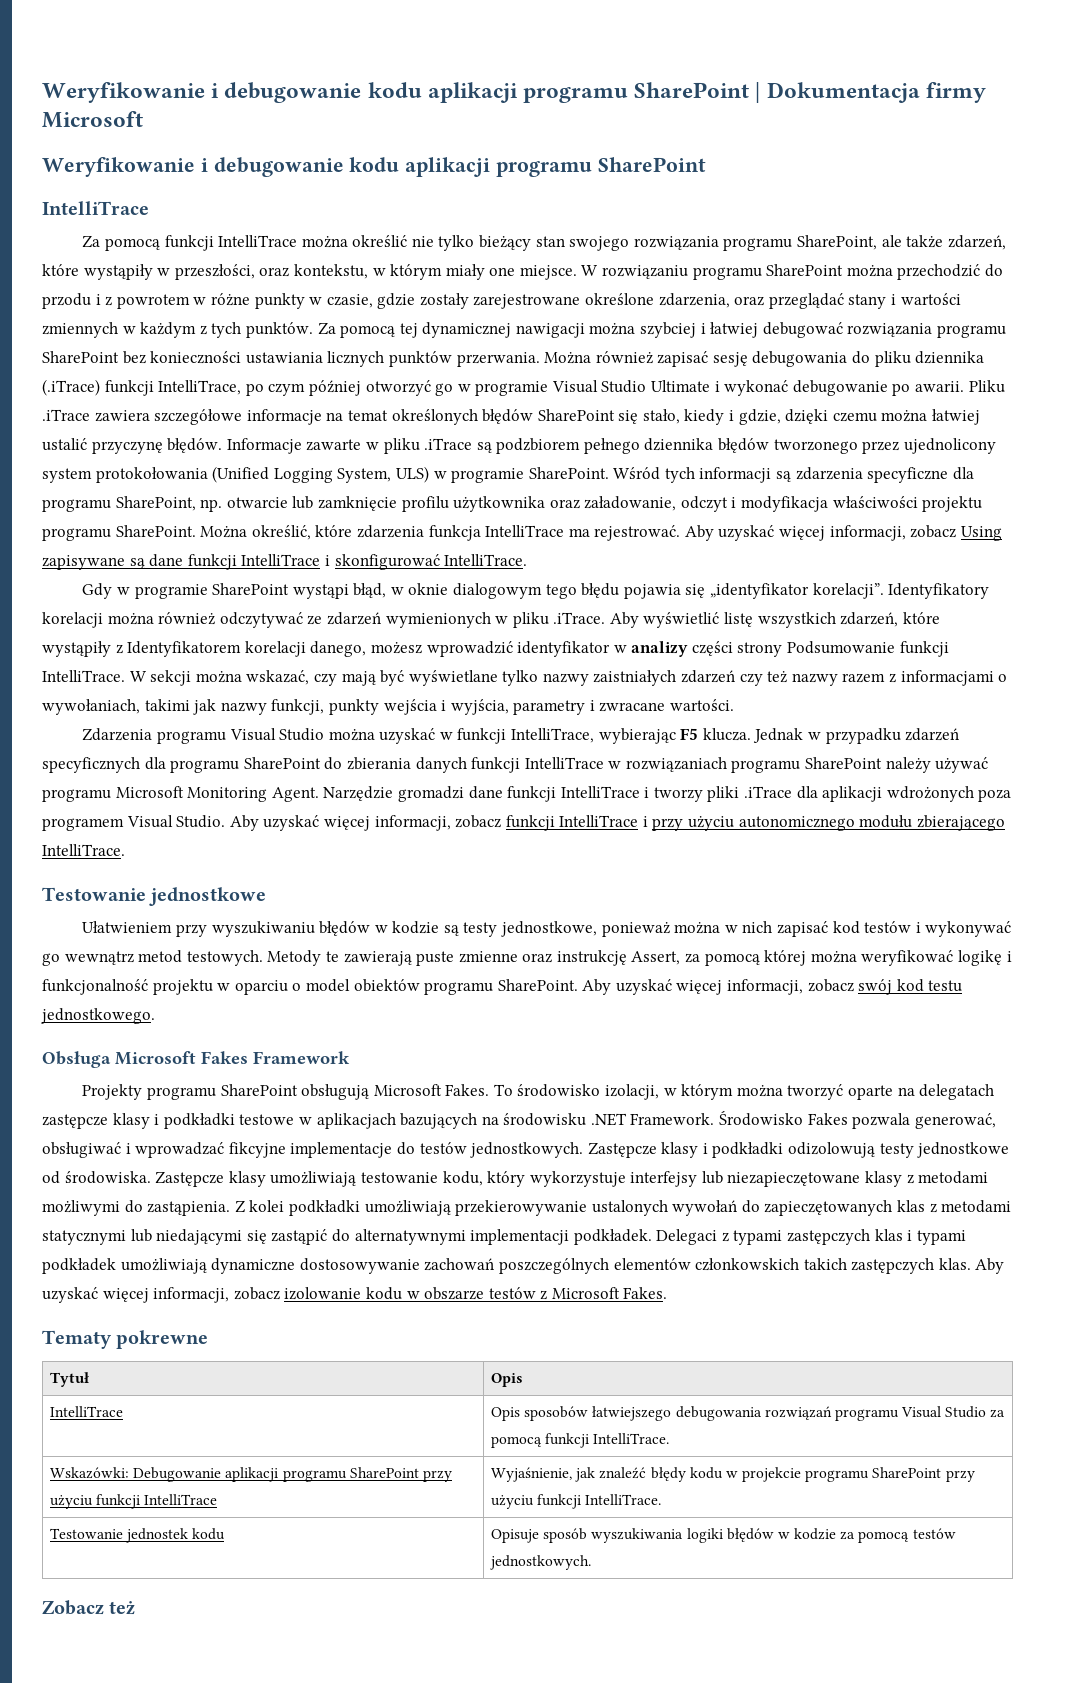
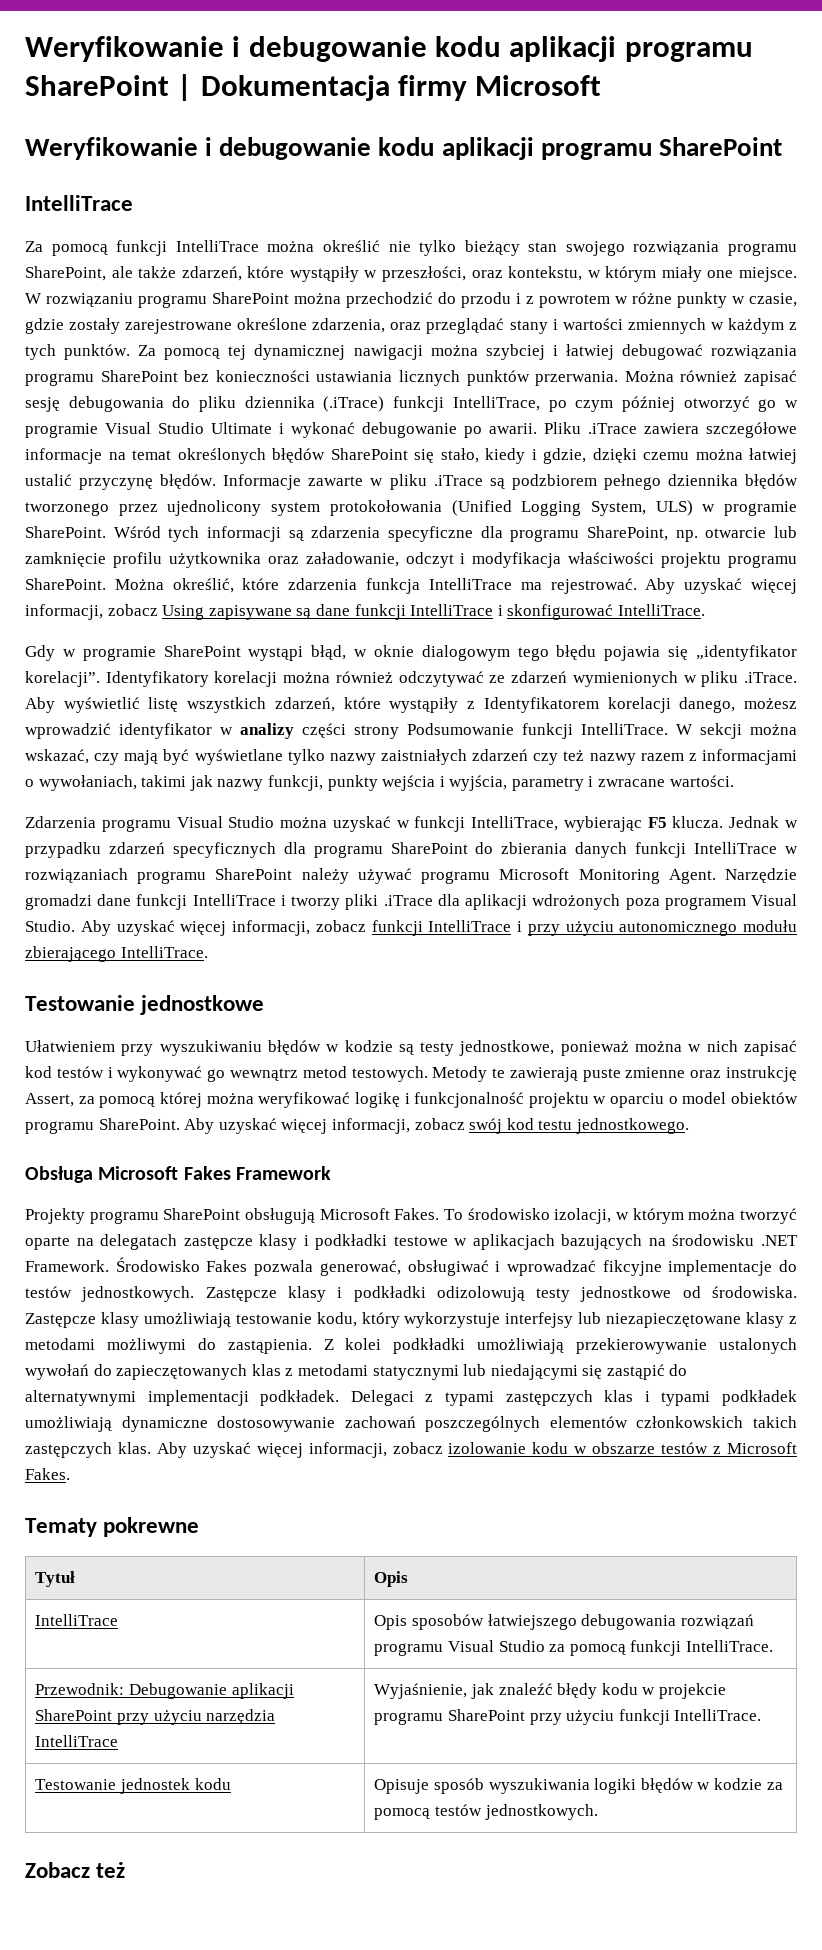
[49,1467,129,1479] Wskazówki: -> [35,1683,125,1695] Przewodnik:
[282,1467,452,1482] [49,1494,141,1509] programu SharePoint przy użyciu funkcji -> [35,1709,276,1725] SharePoint przy użyciu narzędzia

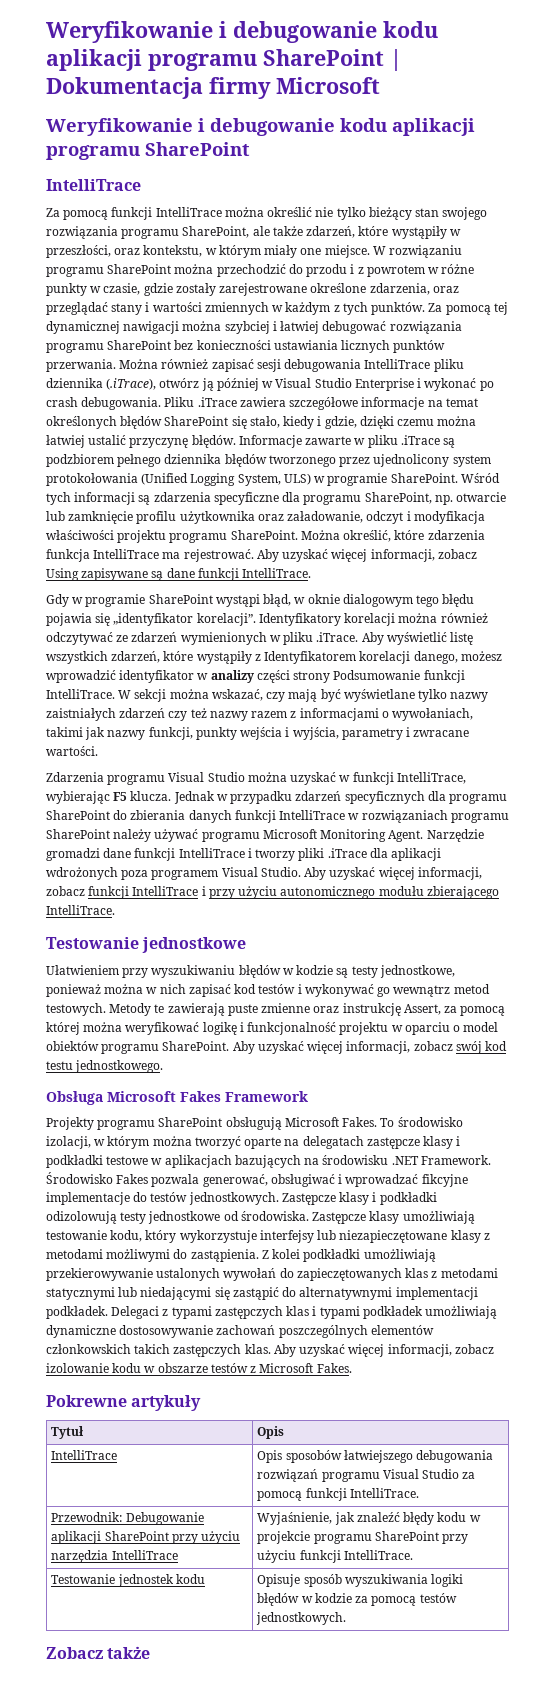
[25,396,799,412] [25,422,272,438] sesję debugowania do pliku dziennika (.iTrace) funkcji IntelliTrace, po czym później otworzyć go w programie Visual Studio Ultimate -> [256,359,464,372] [46,378,414,391] sesji debugowania IntelliTrace pliku dziennika (.iTrace), otwórz ją później w Visual Studio Enterprise
[362,422,537,438] debugowanie po awarii. -> [479,381,494,391] [46,397,162,410] po crash debugowania.
[410,604,614,620] IntelliTrace i skonfigurować -> (239, 574) none
[25,1517,200,1537] Tematy pokrewne -> [46,1395,202,1411] Pokrewne artykuły
[96,1862,126,1878] też -> [107,1646,151,1659] także

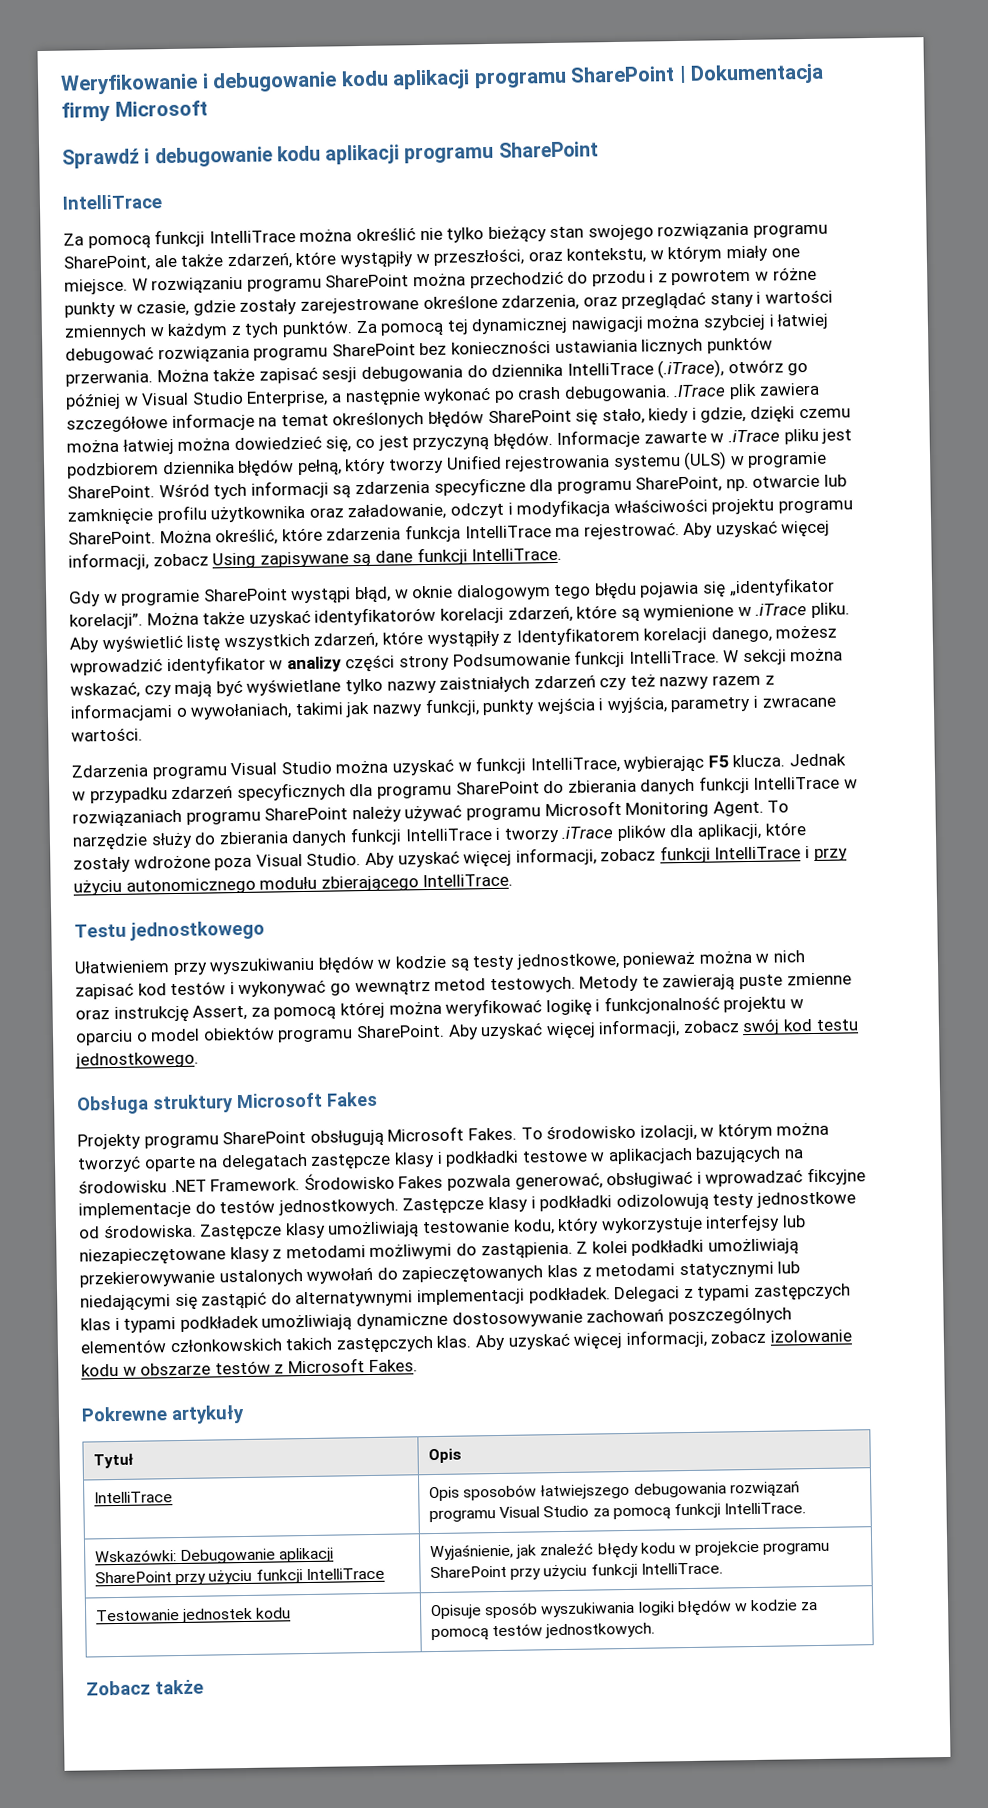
[46,118,193,136] Weryfikowanie -> [62,148,140,169] Sprawdź
[161,359,209,369] również -> [212,368,256,382] także
[364,359,464,372] [46,378,103,388] IntelliTrace pliku dziennika -> [466,362,654,378] do dziennika IntelliTrace
[201,378,214,391] ją -> [787,362,809,376] go
[354,378,422,391] Enterprise i -> [246,389,421,407] Enterprise, a następnie
[164,397,237,407] Pliku .iTrace -> [673,383,758,400] .ITrace plik
[88,435,456,448] [46,454,491,467] [46,473,311,486] ustalić przyczynę błędów. Informacje zawarte w pliku .iTrace są podzbiorem pełnego dziennika błędów tworzonego przez ujednolicony system protokołowania (Unified Logging System, ULS) -> [177,428,853,453] [67,451,728,479] można dowiedzieć się, co jest przyczyną błędów. Informacje zawarte w .iTrace pliku jest podzbiorem dziennika błędów pełną, który tworzy Unified rejestrowania systemu (ULS)
[258,613,488,626] [46,632,359,645] Identyfikatory korelacji można również odczytywać ze zdarzeń wymienionych w pliku .iTrace. -> [146,602,851,627] Można także uzyskać identyfikatorów korelacji zdarzeń, które są wymienione w .iTrace pliku.
[426,829,484,842] [46,848,442,861] [46,867,219,880] Narzędzie gromadzi dane funkcji IntelliTrace i tworzy pliki .iTrace dla aplikacji wdrożonych poza programem -> [767,800,790,813] [72,822,806,851] [73,855,253,873] To narzędzie służy do zbierania danych funkcji IntelliTrace i tworzy .iTrace plików dla aplikacji, które zostały wdrożone poza
[46,937,247,953] Testowanie jednostkowe -> [74,920,265,941] Testu jednostkowego
(103, 1098) none -> [151,1094,233,1114] struktury
[225,1091,308,1102] Framework -> (378, 1099) none
[51,1512,123,1522] Przewodnik: -> [94,1549,177,1563] Wskazówki:
[51,1550,109,1563] narzędzia -> [255,1569,303,1584] funkcji

